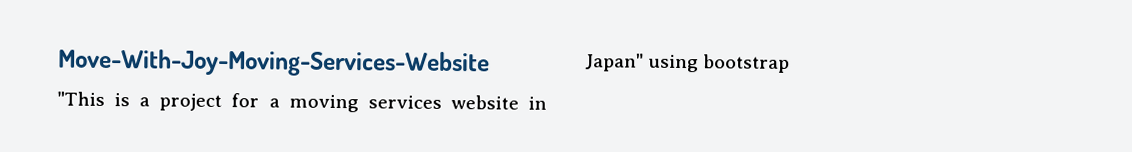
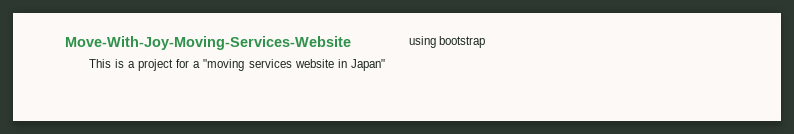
[57,91,105,106] "This -> [88,59,111,68] This
[288,94,359,113] moving -> [203,59,245,71] "moving

